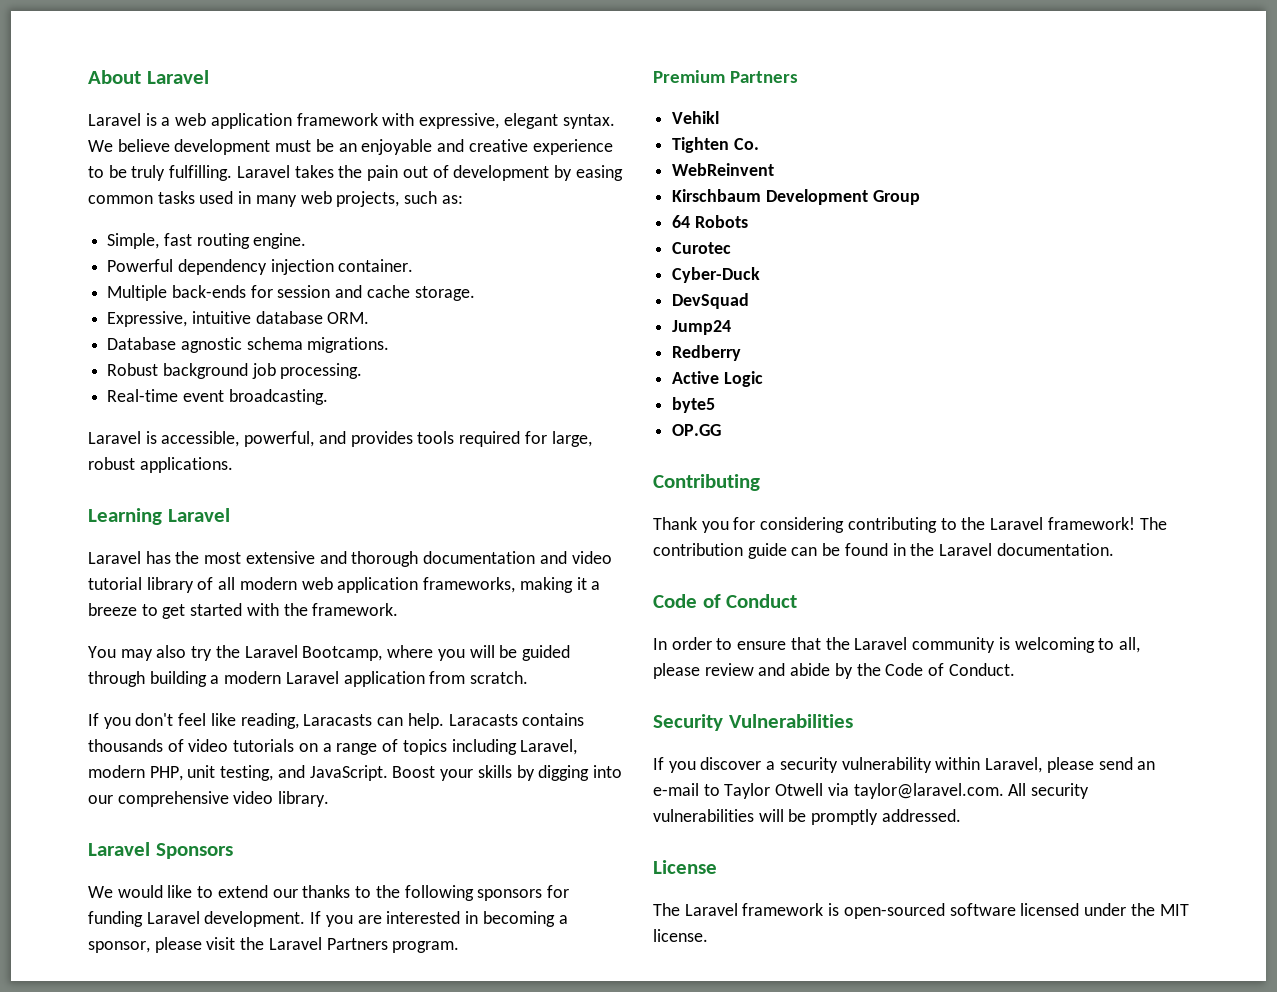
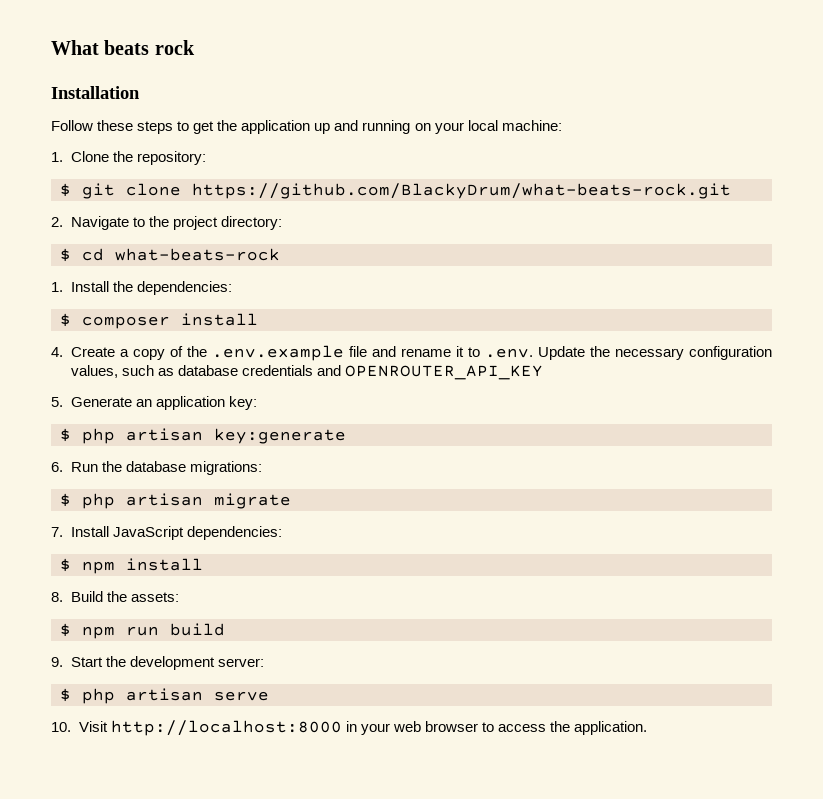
[88,70,209,84] [88,113,615,129] [88,139,613,155] [88,165,623,181] [88,191,463,207] [107,233,307,249] [107,259,414,275] [107,285,475,301] [107,311,370,327] [107,337,390,353] [107,363,363,379] [107,389,328,405] [88,431,592,447] [88,457,233,473] [88,508,230,525] [88,551,612,567] [88,577,601,593] [88,603,399,619] [88,645,570,661] [88,671,529,687] [88,713,585,729] [88,739,578,755] [88,765,622,781] [88,791,330,807] [88,842,233,859] [88,885,569,901] [88,911,568,927] [88,937,460,953] [653,70,799,83] [672,111,720,124] [672,137,759,153] [672,163,775,176] [672,189,920,205] [672,215,748,228] [672,242,732,254] [672,267,761,283] [672,293,750,309] [672,320,732,335] [672,345,742,361] [672,371,763,387] [672,397,716,413] [672,424,722,436] [653,474,760,491] [653,517,1167,533] [653,543,1114,559] [653,594,798,608] [653,637,1140,653] [653,663,1015,679] [653,714,853,731] [653,757,1156,773] [653,783,1090,799] [653,809,961,825] [653,860,717,874] [653,903,1189,919] [653,929,708,942] About Laravel // Laravel is a web application framework with expressive, elegant syntax. We believe development must be an enjoyable and creative experience to be truly fulfilling. Laravel takes the pain out of development by easing common tasks used in many web projects, such as: // Simple, fast routing engine. // Powerful dependency injection container. // Multiple back-ends for session and cache storage. // Expressive, intuitive database ORM. // Database agnostic schema migrations. // Robust background job processing. // Real-time event broadcasting. // Laravel is accessible, powerful, and provides tools required for large, robust applications. // Learning Laravel // Laravel has the most extensive and thorough documentation and video tutorial library of all modern web application frameworks, making it a breeze to get started with the framework. // You may also try the Laravel Bootcamp, where you will be guided through building a modern Laravel application from scratch. // If you don't feel like reading, Laracasts can help. Laracasts contains thousands of video tutorials on a range of topics including Laravel, modern PHP, unit testing, and JavaScript. Boost your skills by digging into our comprehensive video library. // Laravel Sponsors // We would like to extend our thanks to the following sponsors for funding Laravel development. If you are interested in becoming a sponsor, please visit the Laravel Partners program. // Premium Partners // Vehikl // Tighten Co. // WebReinvent // Kirschbaum Development Group // 64 Robots // Curotec // Cyber-Duck // DevSquad // Jump24 // Redberry // Active Logic // byte5 // OP.GG // Contributing // Thank you for considering contributing to the Laravel framework! The contribution guide can be found in the Laravel documentation. // Code of Conduct // In order to ensure that the Laravel community is welcoming to all, please review and abide by the Code of Conduct. // Security Vulnerabilities // If you discover a security vulnerability within Laravel, please send an e-mail to Taylor Otwell via taylor@laravel.com. All security vulnerabilities will be promptly addressed. // License // The Laravel framework is open-sourced software licensed under the MIT license. -> [51,40,195,55] [51,86,140,99] [51,120,562,134] [51,151,206,165] [60,183,731,199] [51,216,282,230] [60,248,280,262] [51,281,232,295] [60,313,258,329] [51,345,772,361] [70,365,543,380] [51,396,257,410] [60,428,346,444] [51,461,262,475] [60,493,291,509] [51,526,282,540] [60,558,203,574] [51,591,179,602] [60,623,225,639] [51,656,264,670] [60,688,269,704] [51,720,647,736] What beats rock // Installation // Follow these steps to get the application up and running on your local machine: // 1. Clone the repository: // $ git clone https://github.com/BlackyDrum/what-beats-rock.git // 2. Navigate to the project directory: // $ cd what-beats-rock // 1. Install the dependencies: // $ composer install // 4. Create a copy of the .env.example file and rename it to .env. Update the necessary configuration values, such as database credentials and OPENROUTER_API_KEY // 5. Generate an application key: // $ php artisan key:generate // 6. Run the database migrations: // $ php artisan migrate // 7. Install JavaScript dependencies: // $ npm install // 8. Build the assets: // $ npm run build // 9. Start the development server: // $ php artisan serve // 10. Visit http://localhost:8000 in your web browser to access the application.

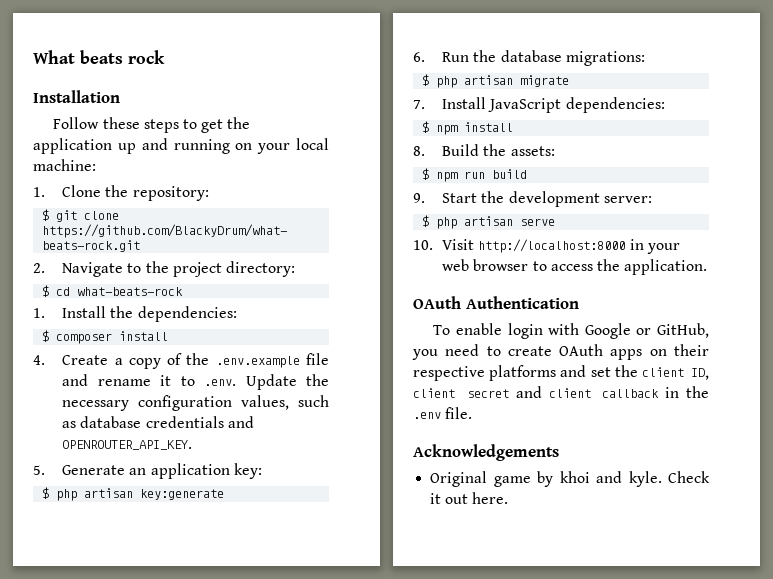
[344,365,543,380] OPENROUTER_API_KEY -> [62,440,193,450] OPENROUTER_API_KEY.
(647, 728) none -> [413,296,579,309] [433,323,709,339] [412,344,709,360] [413,365,709,381] [413,386,709,398] [413,407,473,419] [413,444,559,461] [430,471,710,487] [430,492,509,504] // OAuth Authentication // To enable login with Google or GitHub, you need to create OAuth apps on their respective platforms and set the client ID, client secret and client callback in the .env file. // Acknowledgements // Original game by khoi and kyle. Check it out here.

